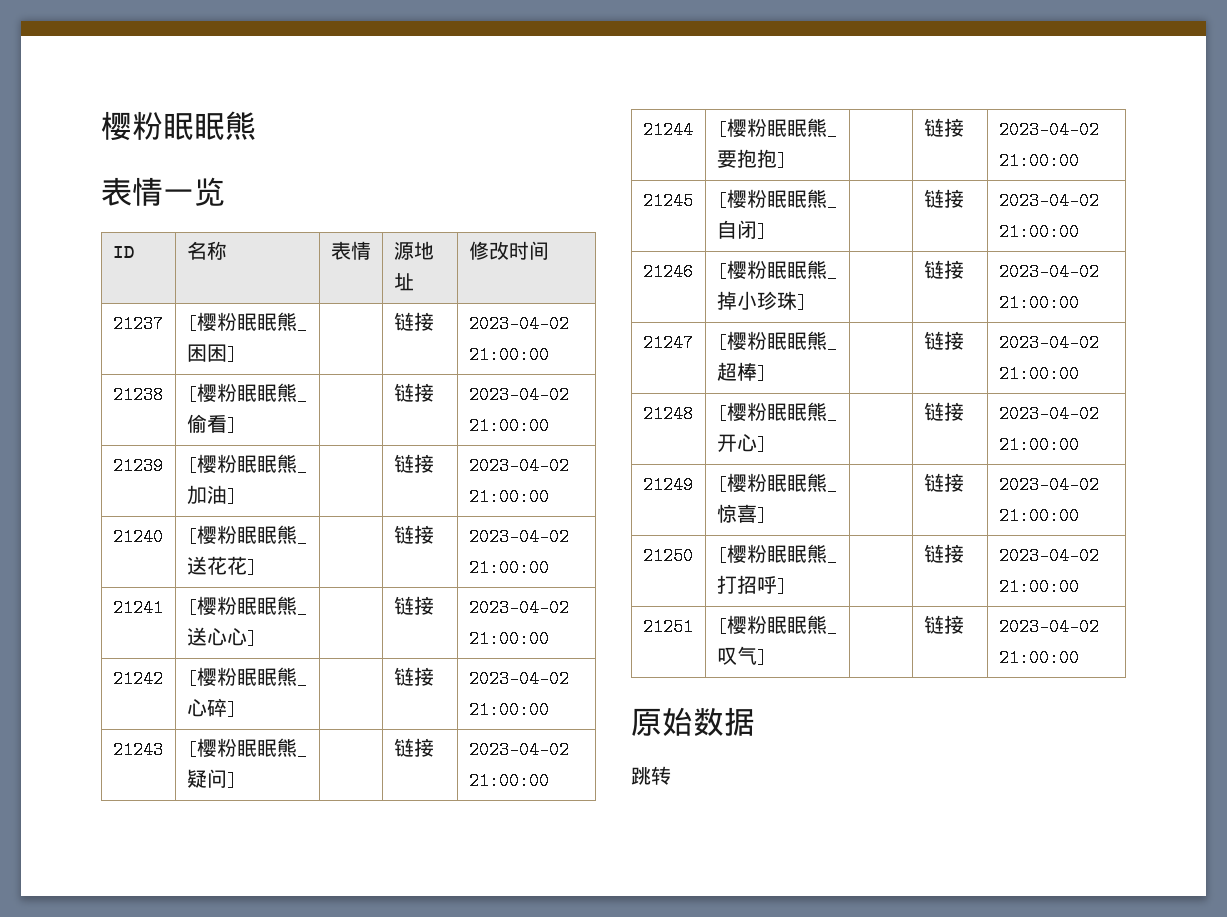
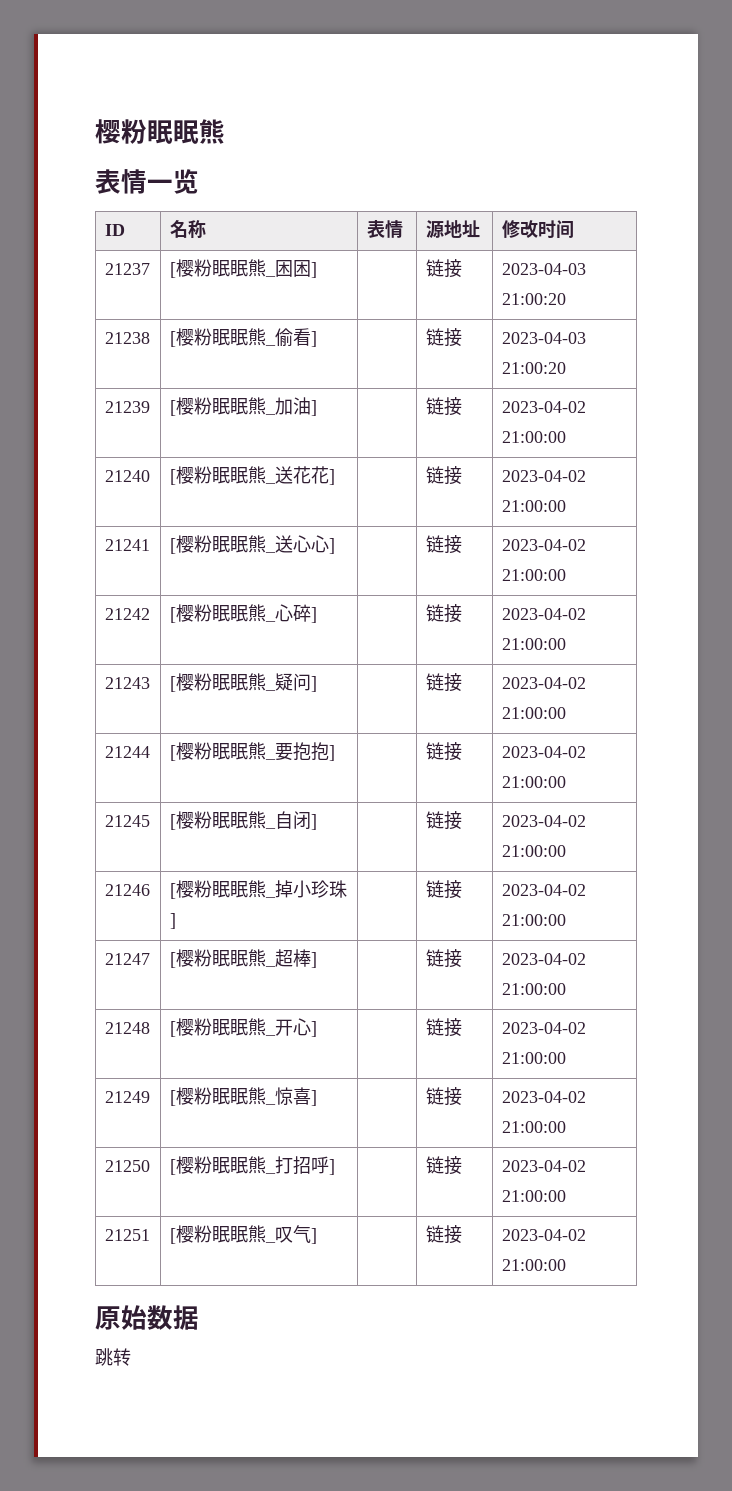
[468,315,569,333] [468,346,549,364] 2023-04-02 21:00:00 -> [501,263,586,275] [501,293,566,305] 2023-04-03 21:00:20
[468,386,569,404] [468,417,549,435] 2023-04-02 21:00:00 -> [501,332,586,344] [501,362,566,374] 2023-04-03 21:00:20

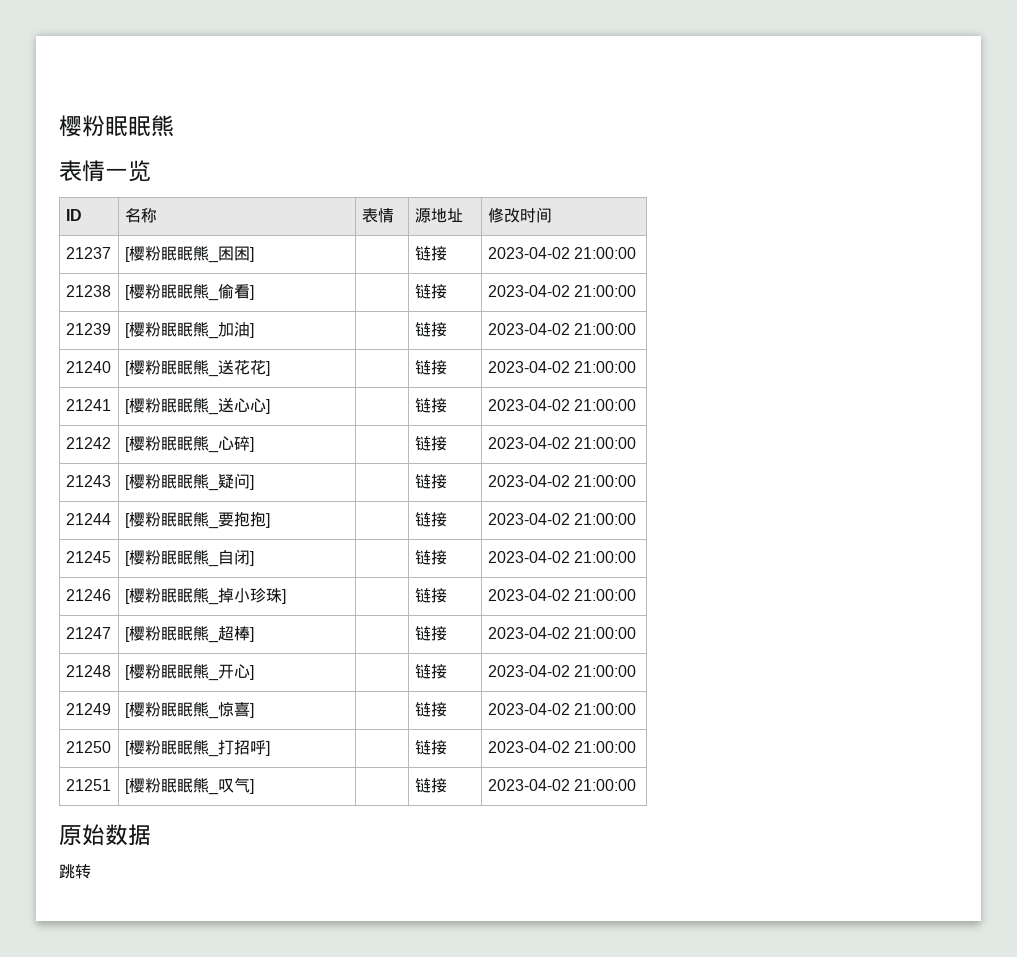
[501,263,586,275] [501,293,566,305] 2023-04-03 21:00:20 -> [487,247,637,259] 2023-04-02 21:00:00
[501,332,586,344] [501,362,566,374] 2023-04-03 21:00:20 -> [487,285,637,297] 2023-04-02 21:00:00

